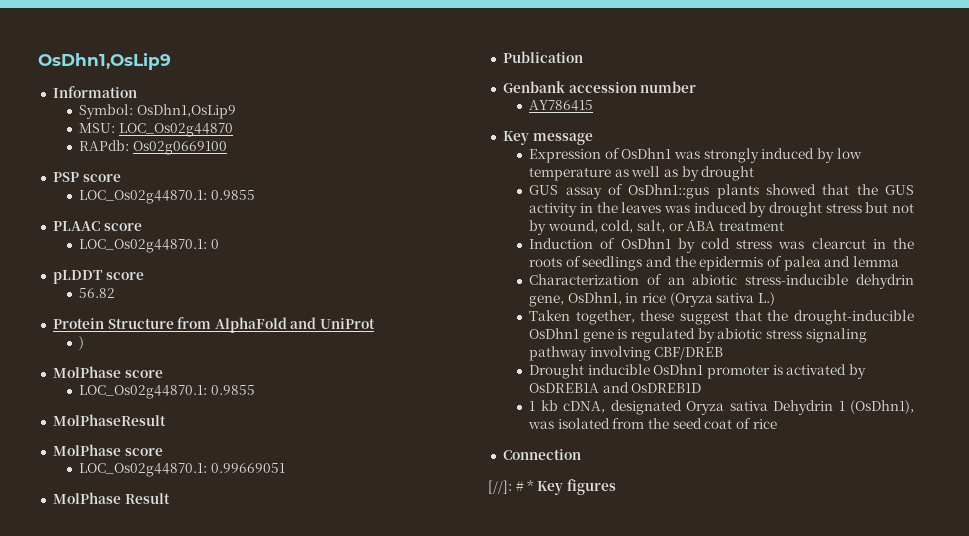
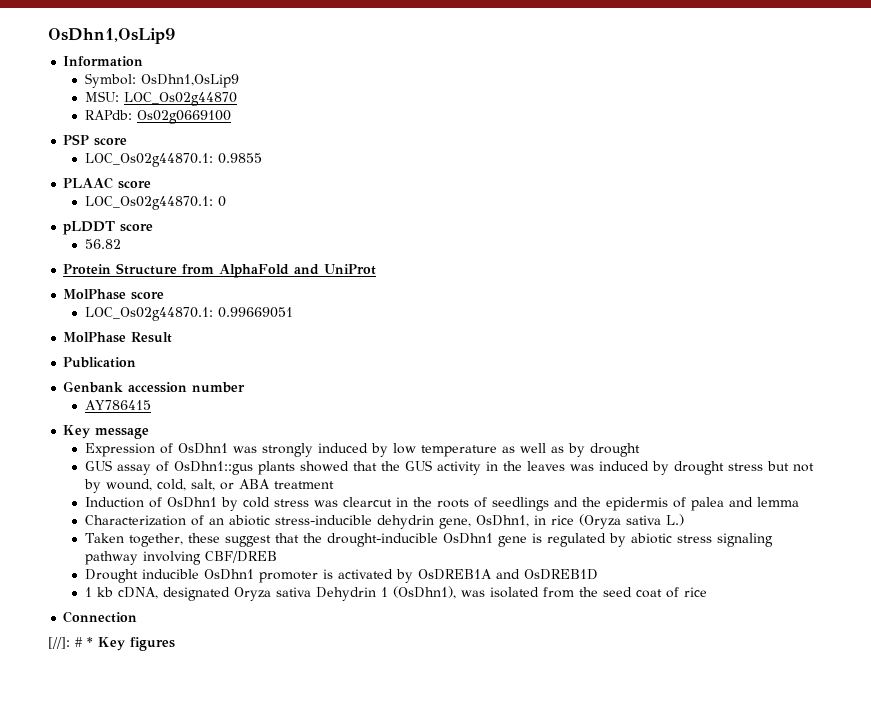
[79,336,85,350] [52,366,163,378] [79,385,255,399] [52,414,166,426] // ) // MolPhase score // LOC_Os02g44870.1: 0.9855 // MolPhaseResult -> (377, 269) none

